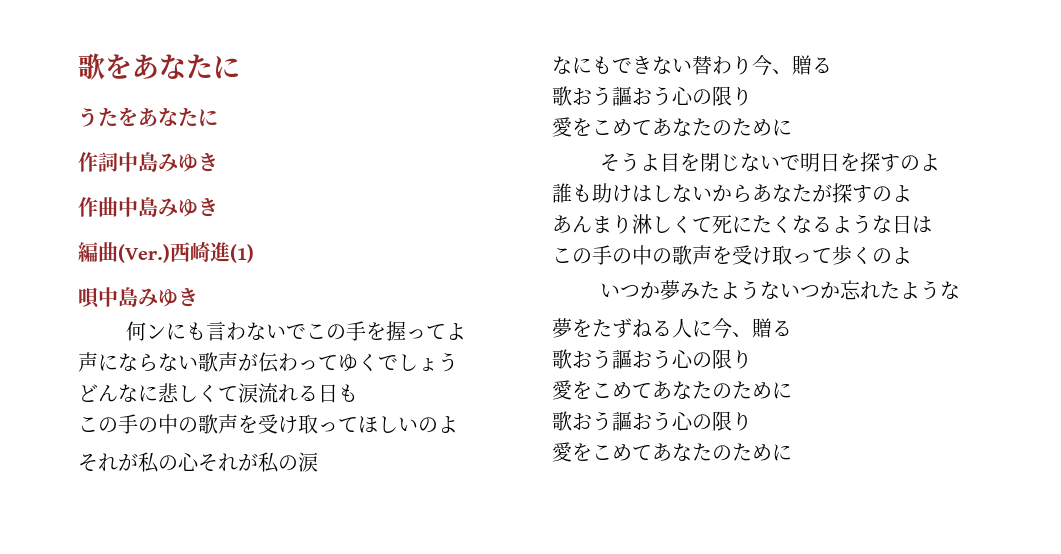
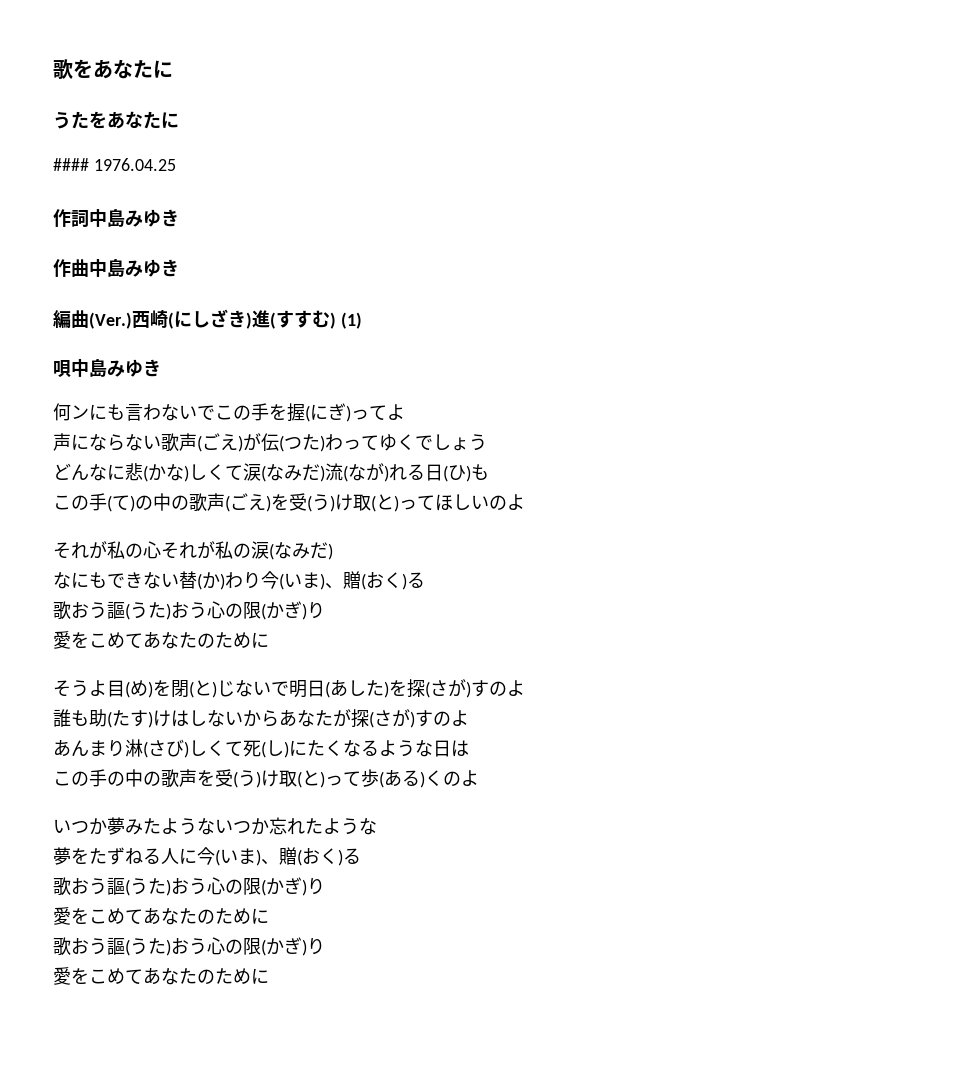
(218, 118) none -> [53,158,176,171] // #### 1976.04.25
[210,242,230,262] 進 -> [168,309,336,329] (にしざき)進(すすむ)
(406, 331) none -> [305,403,351,422] (にぎ)
[238,352,279,373] が伝 -> [197,433,325,452] (ごえ)が伝(つた)
[178,383,358,403] [78,414,318,434] しくて涙流れる日も // この手の中の歌声を受け取 -> [143,463,489,482] [53,493,399,512] (かな)しくて涙(なみだ)流(なが)れる日(ひ)も // この手(て)の中の歌声(ごえ)を受(う)け取(と)
(318, 462) none -> [269,542,333,560] (なみだ)
[712,55,832,76] [552,86,732,106] わり今、贈る // 歌おう謳おう心の限 -> [197,571,425,590] [53,601,307,620] (か)わり今(いま)、贈(おく)る // 歌おう謳(うた)おう心の限(かぎ)
[679,152,880,172] を閉じないで明日を探 -> [125,679,471,698] (め)を閉(と)じないで明日(あした)を探(さが)
(612, 193) none -> [107,710,153,728] (たす)
(852, 193) none -> [369,709,415,728] (さが)
[652,215,732,234] しくて死 -> [143,739,289,758] (さび)しくて死(し)
[752,245,852,265] け取って歩 -> [233,769,425,788] (う)け取(と)って歩(ある)
[732,318,792,338] [552,349,732,369] 、贈る // 歌おう謳おう心の限 -> [215,847,361,866] [53,877,307,896] (いま)、贈(おく)る // 歌おう謳(うた)おう心の限(かぎ)
[632,411,732,431] おう心の限 -> [125,937,307,956] (うた)おう心の限(かぎ)

